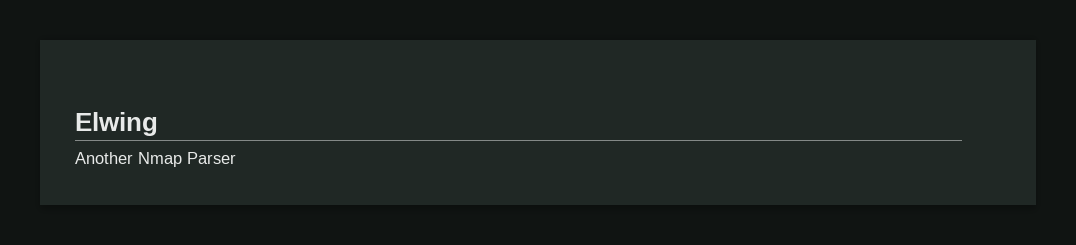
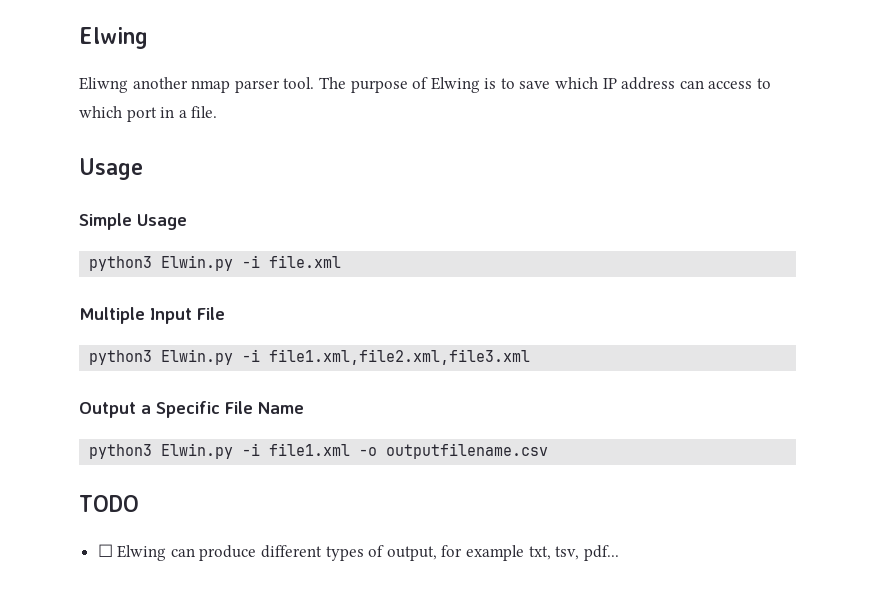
[75,152,236,167] Another Nmap Parser -> [79,77,772,93] [79,106,218,122] [79,158,143,180] [79,213,187,230] [89,255,342,271] [79,307,225,324] [89,349,531,365] [79,401,304,418] [89,443,549,459] [79,495,139,512] [97,544,619,561] Eliwng another nmap parser tool. The purpose of Elwing is to save which IP address can access to which port in a file. // Usage // Simple Usage // python3 Elwin.py -i file.xml // Multiple Input File // python3 Elwin.py -i file1.xml,file2.xml,file3.xml // Output a Specific File Name // python3 Elwin.py -i file1.xml -o outputfilename.csv // TODO // ☐ Elwing can produce different types of output, for example txt, tsv, pdf...

